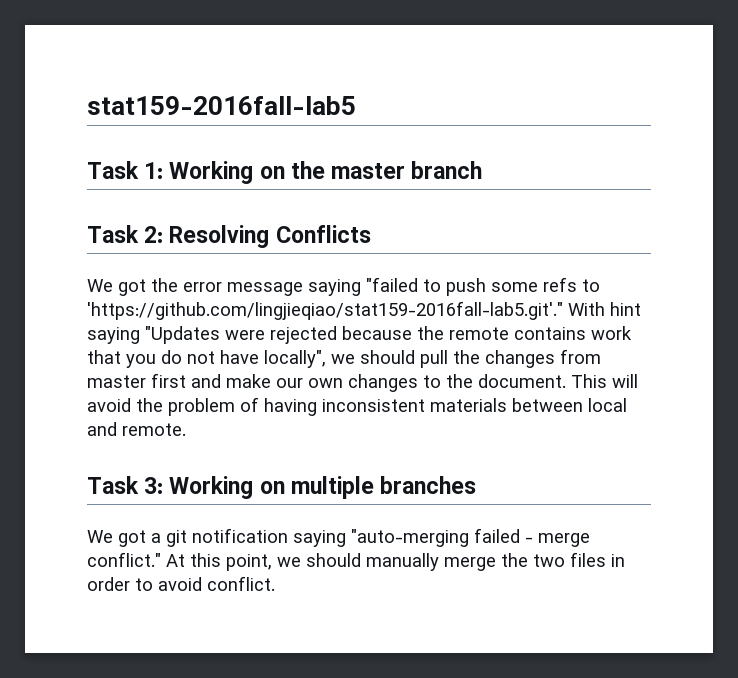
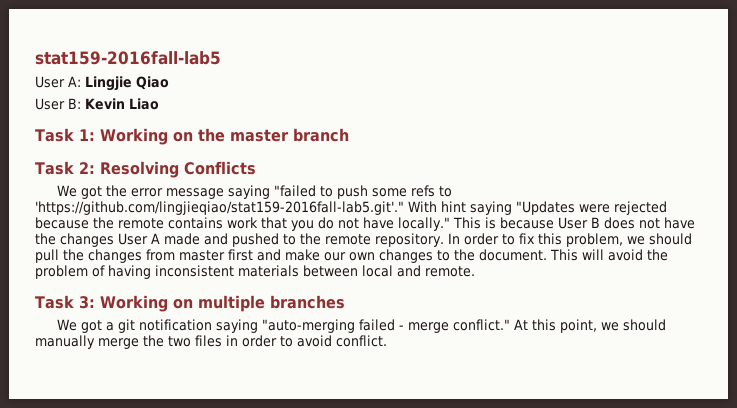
(356, 105) none -> [35,76,169,91] [35,98,159,110] // User A: Lingjie Qiao // User B: Kevin Liao
[264,350,326,368] locally", -> [398,217,695,231] [35,233,623,247] locally." This is because User B does not have the changes User A made and pushed to the remote repository. In order to fix this problem,

